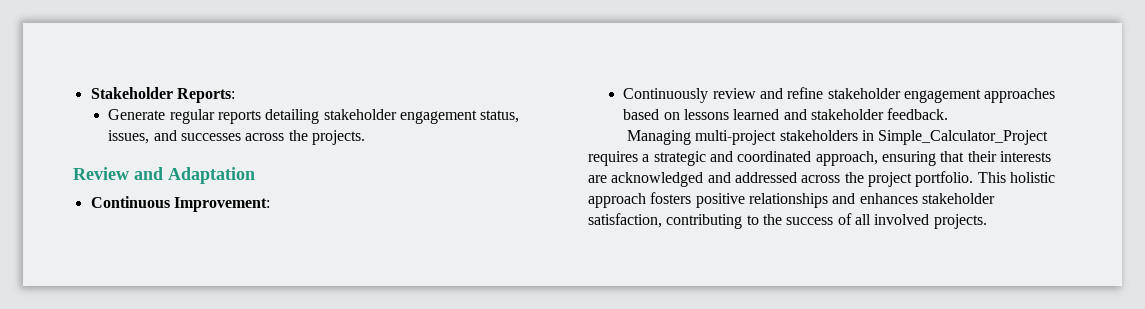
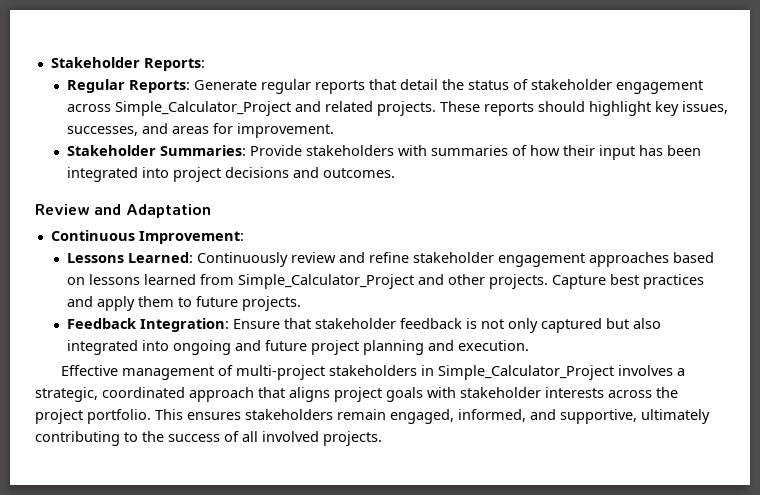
(235, 95) none -> [66,79,190,93] Regular Reports:
[265,109,520,124] [108,130,365,145] detailing stakeholder engagement status, issues, and successes across the projects. -> [368,79,703,94] [66,101,728,116] [66,123,334,138] [66,145,701,160] [66,167,395,182] that detail the status of stakeholder engagement across Simple_Calculator_Project and related projects. These reports should highlight key issues, successes, and areas for improvement. // Stakeholder Summaries: Provide stakeholders with summaries of how their input has been integrated into project decisions and outcomes.
(270, 204) none -> [66,252,193,263] Lessons Learned:
[783,108,949,120] [626,130,1049,145] [588,151,1051,166] [588,172,797,187] and stakeholder feedback. // Managing multi-project stakeholders in Simple_Calculator_Project requires a strategic and coordinated approach, ensuring that their interests are acknowledged and addressed -> [199,274,704,289] [66,296,301,311] [66,318,661,333] [66,340,529,355] [60,365,685,380] [35,387,604,402] from Simple_Calculator_Project and other projects. Capture best practices and apply them to future projects. // Feedback Integration: Ensure that stakeholder feedback is not only captured but also integrated into ongoing and future project planning and execution. // Effective management of multi-project stakeholders in Simple_Calculator_Project involves a strategic, coordinated approach that aligns project goals with stakeholder interests
[1009,172,1055,183] [588,192,995,208] [588,213,662,228] holistic approach fosters positive relationships and enhances stakeholder satisfaction, -> [187,409,710,424] ensures stakeholders remain engaged, informed, and supportive, ultimately

